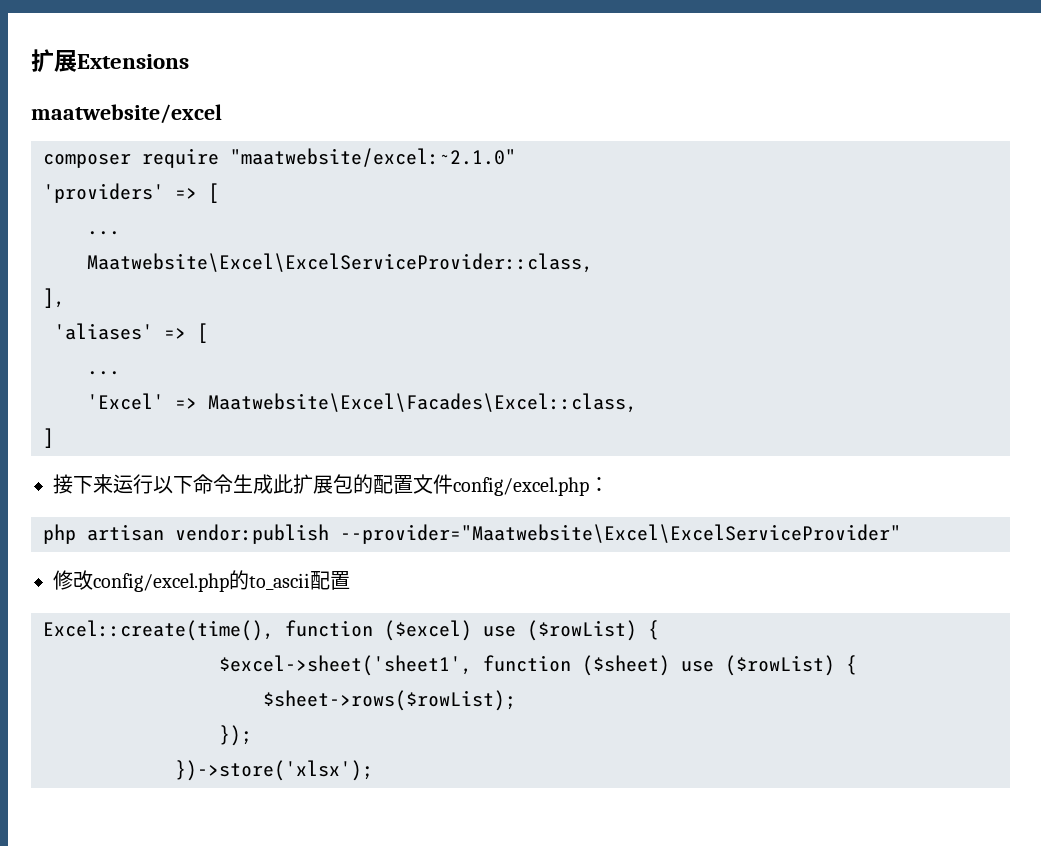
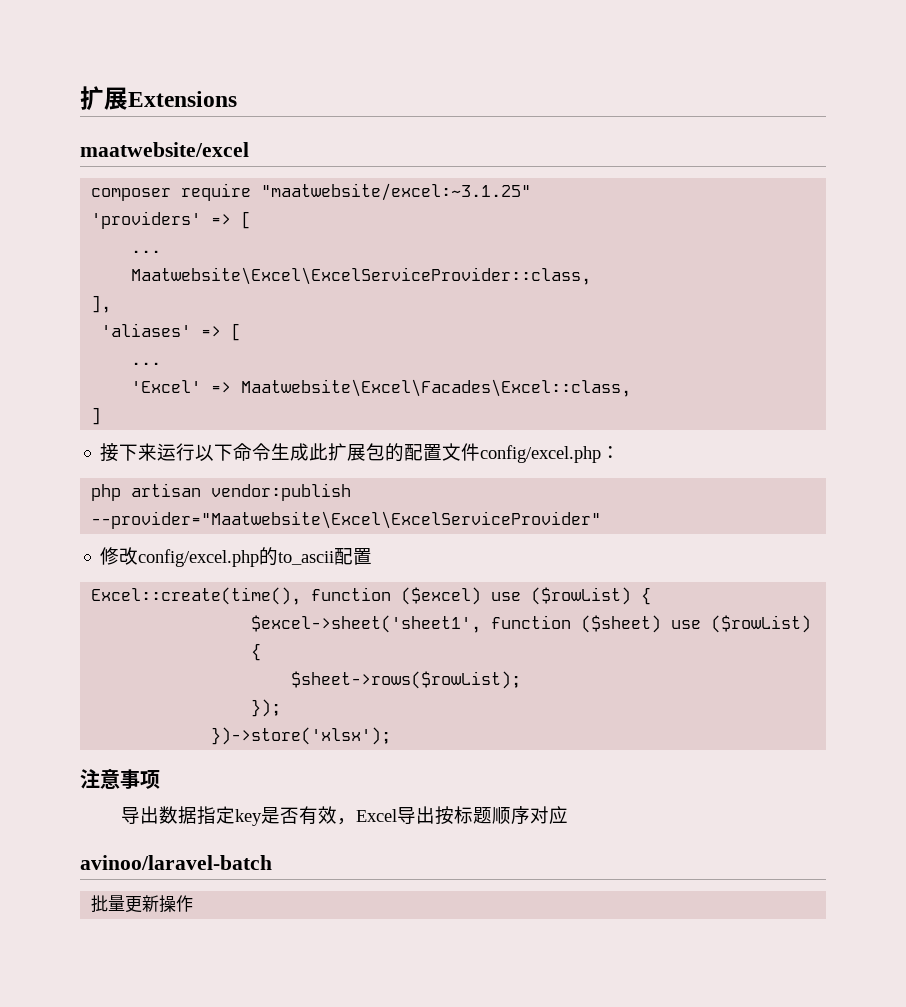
[230,148,516,167] "maatwebsite/excel:~2.1.0" -> [261,183,532,201] "maatwebsite/excel:~3.1.25"
(373, 770) none -> [80,769,160,789] [121,806,569,826] [80,855,272,870] [91,895,194,913] // 注意事项 // 导出数据指定key是否有效，Excel导出按标题顺序对应 // avinoo/laravel-batch // 批量更新操作

